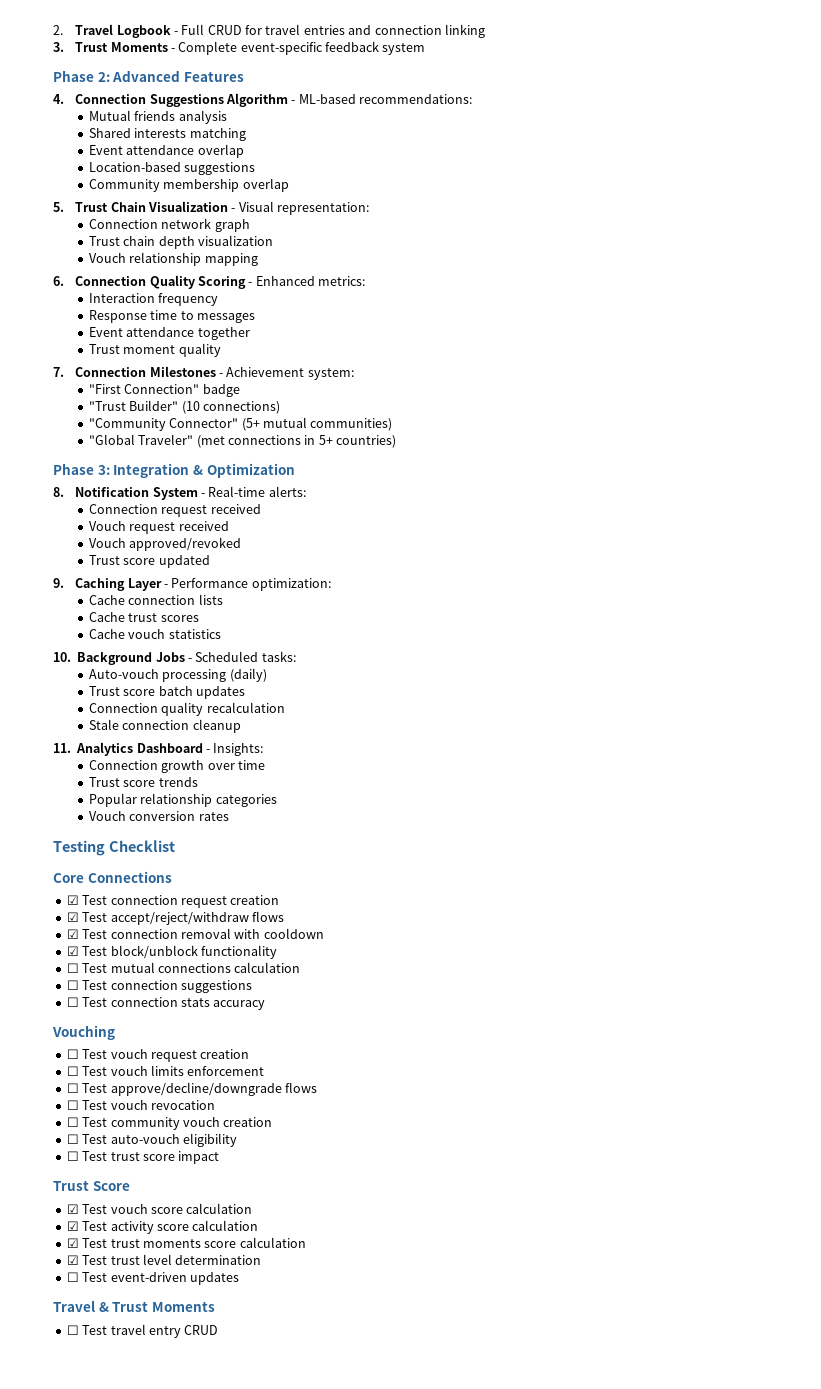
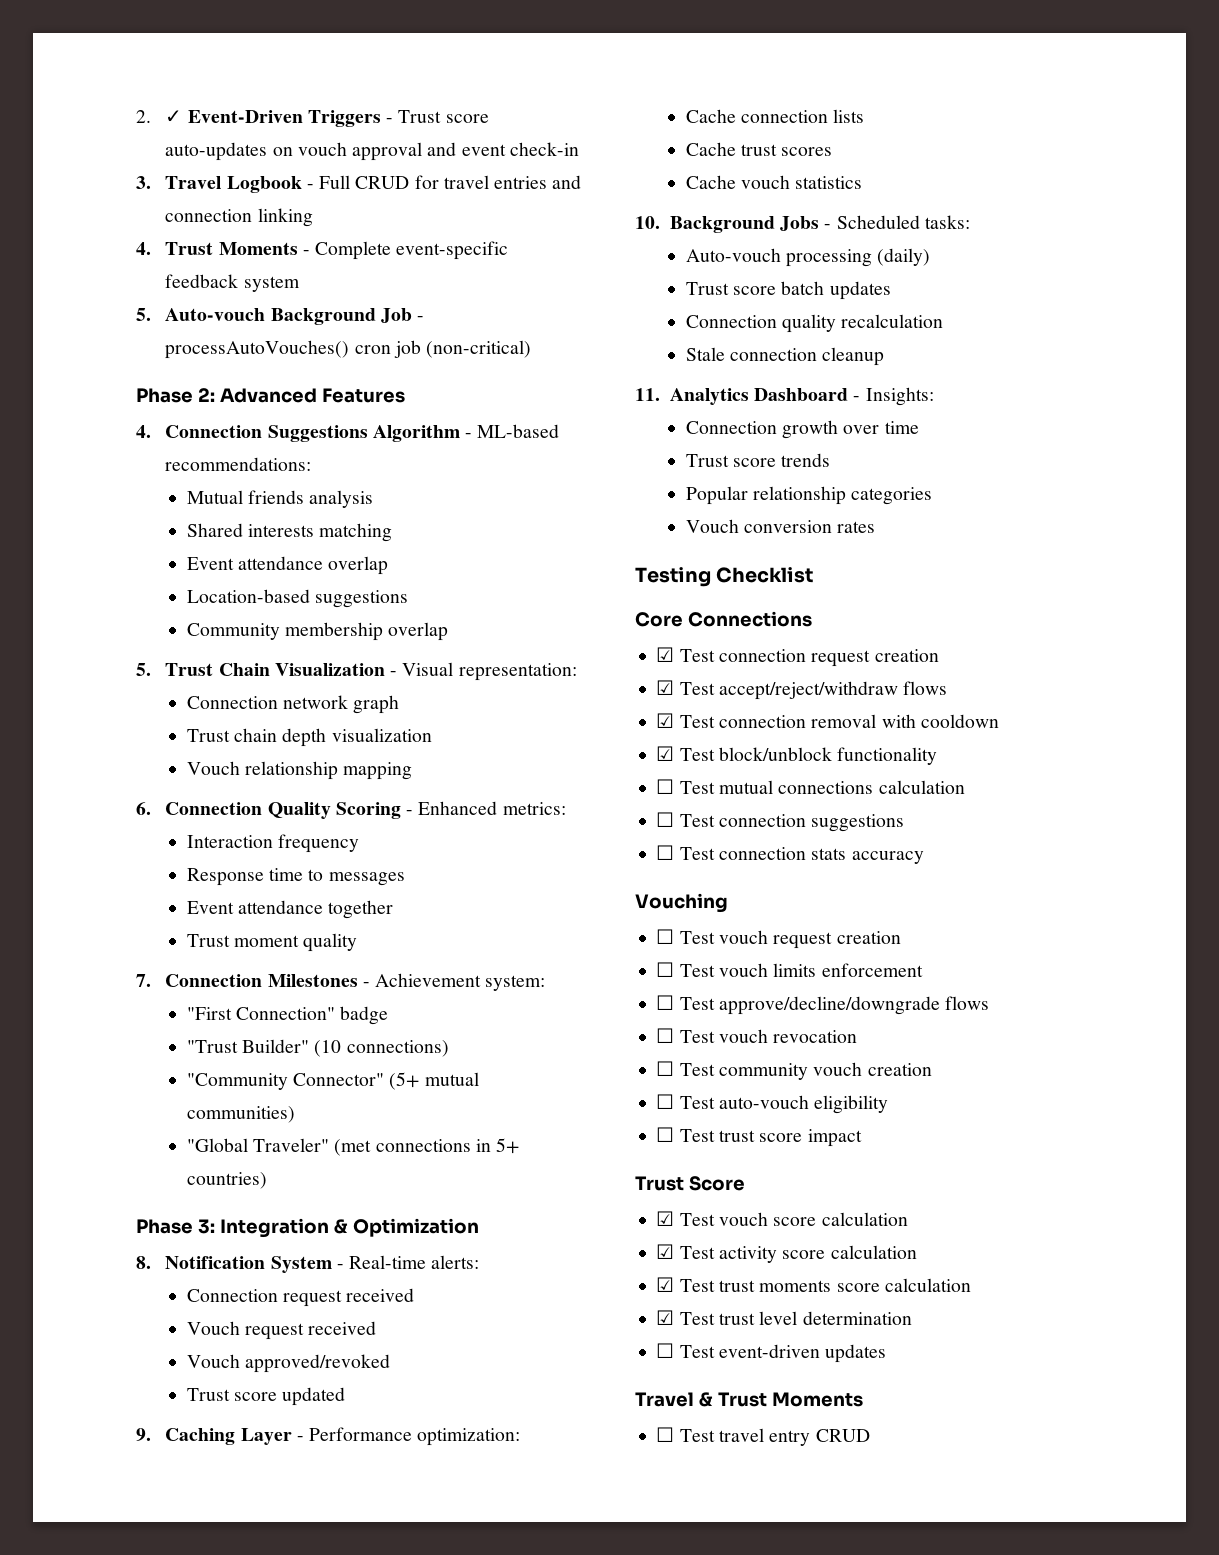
(63, 30) none -> [165,110,489,127] [165,142,579,161] [136,176,151,189] ✓ Event-Driven Triggers - Trust score auto-updates on vouch approval and event check-in // 3.
[53,42,64,52] 3. -> [136,242,151,255] 4.
(426, 49) none -> [136,308,425,325] [165,340,532,359] // 5. Auto-vouch Background Job - processAutoVouches() cron job (non-critical)

